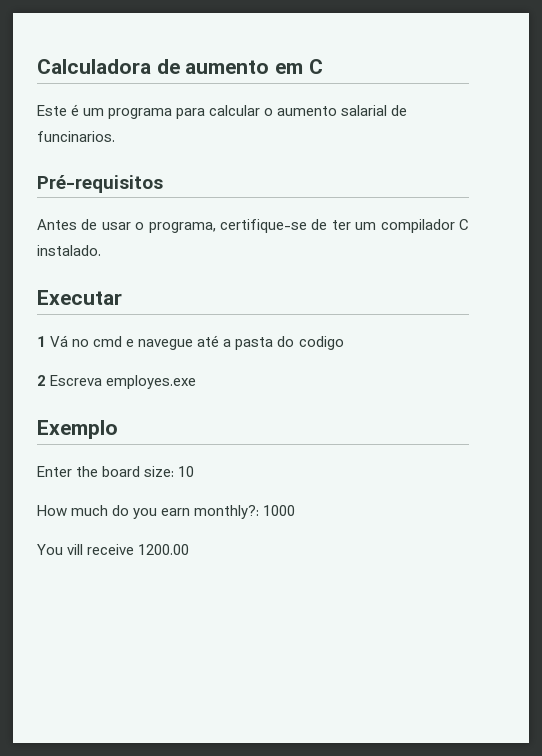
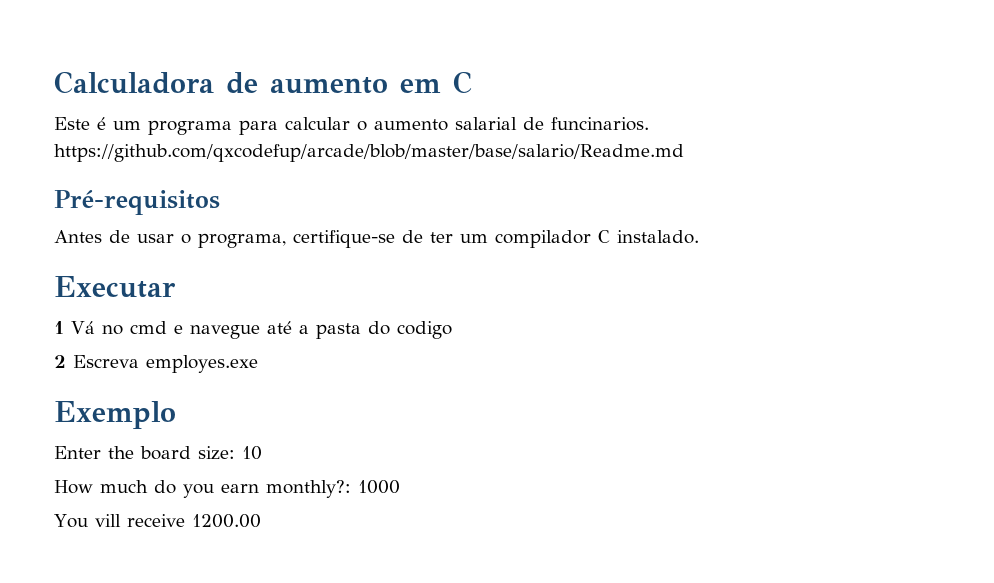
(115, 136) none -> [54,144,684,162] https://github.com/qxcodefup/arcade/blob/master/base/salario/Readme.md

